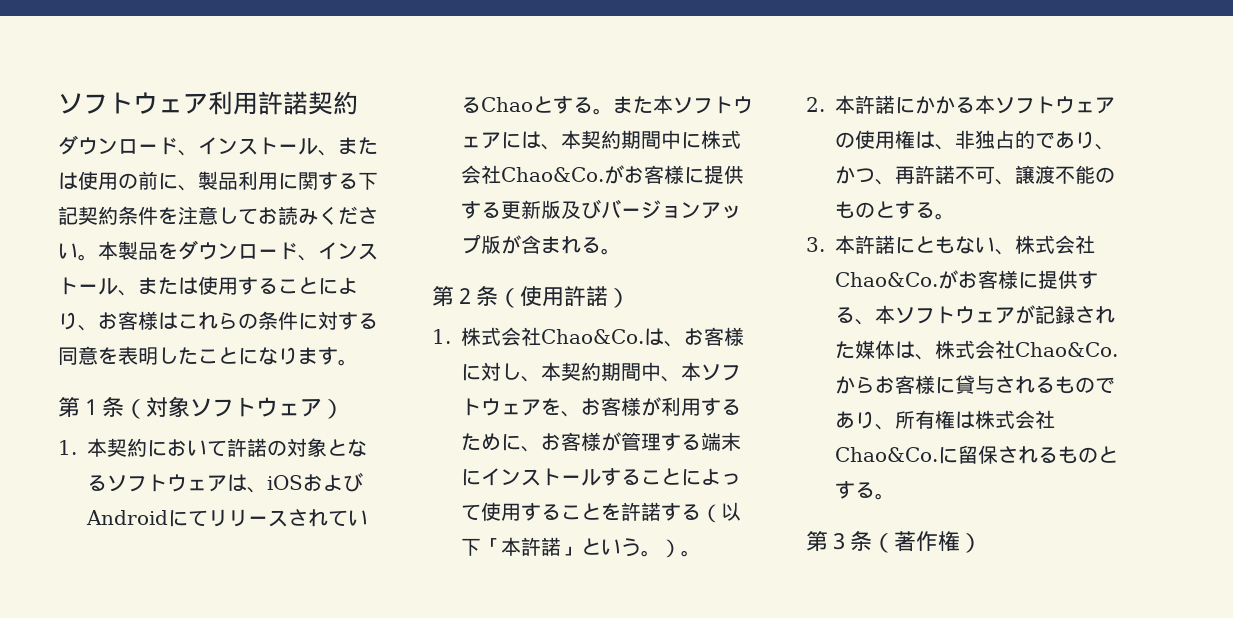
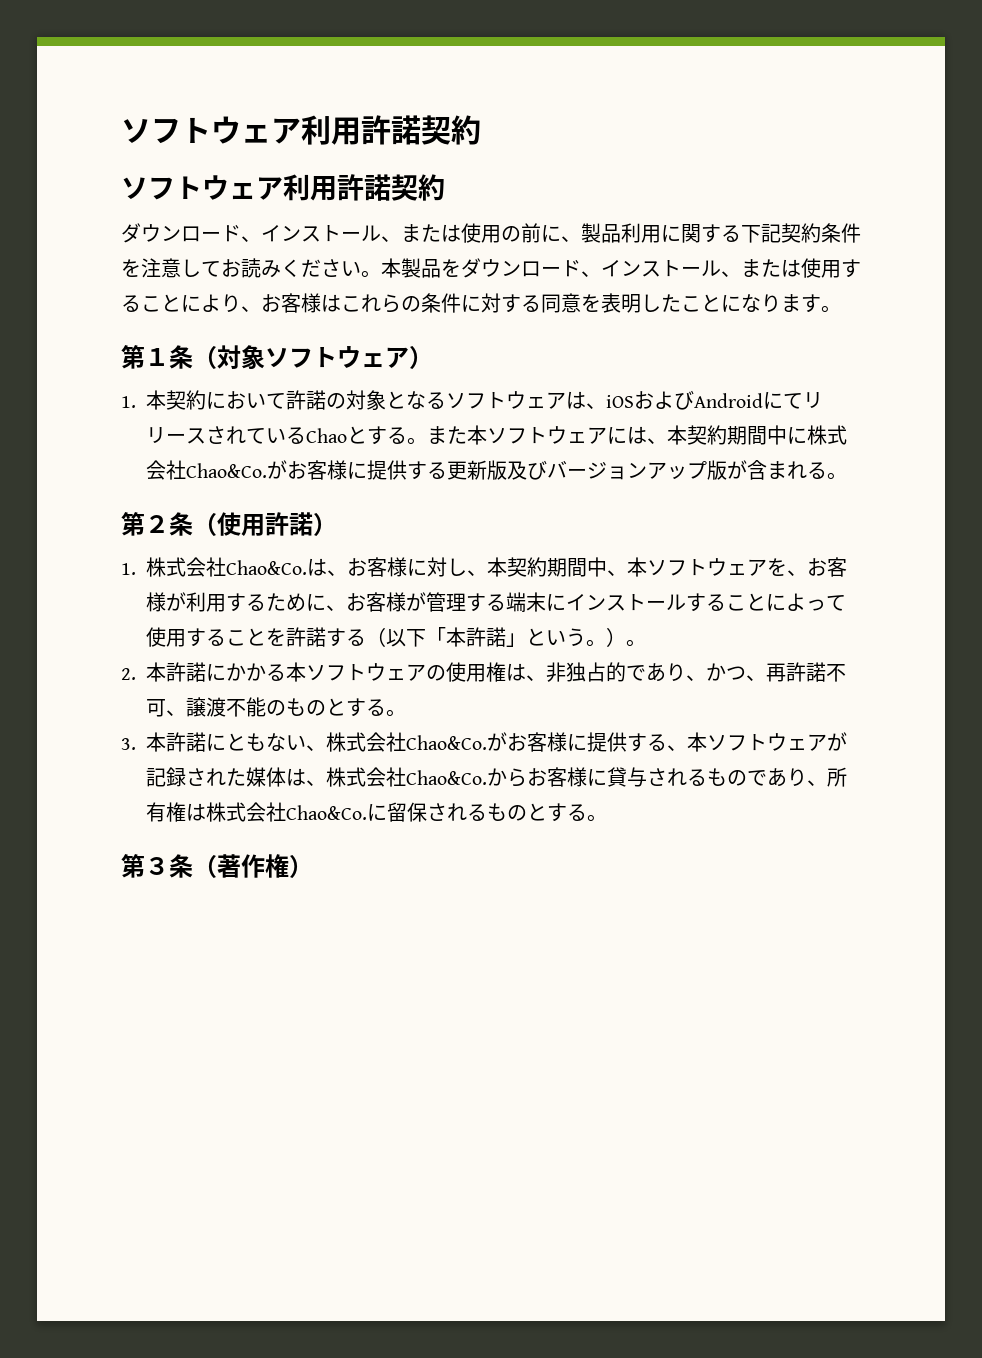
[58,91,358,115] ソフトウェア利用許諾契約 -> [121,115,481,145] [121,174,445,201] ソフトウェア利用許諾契約 // ソフトウェア利用許諾契約

